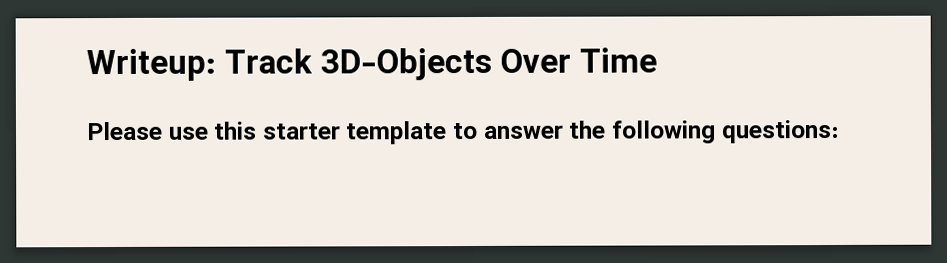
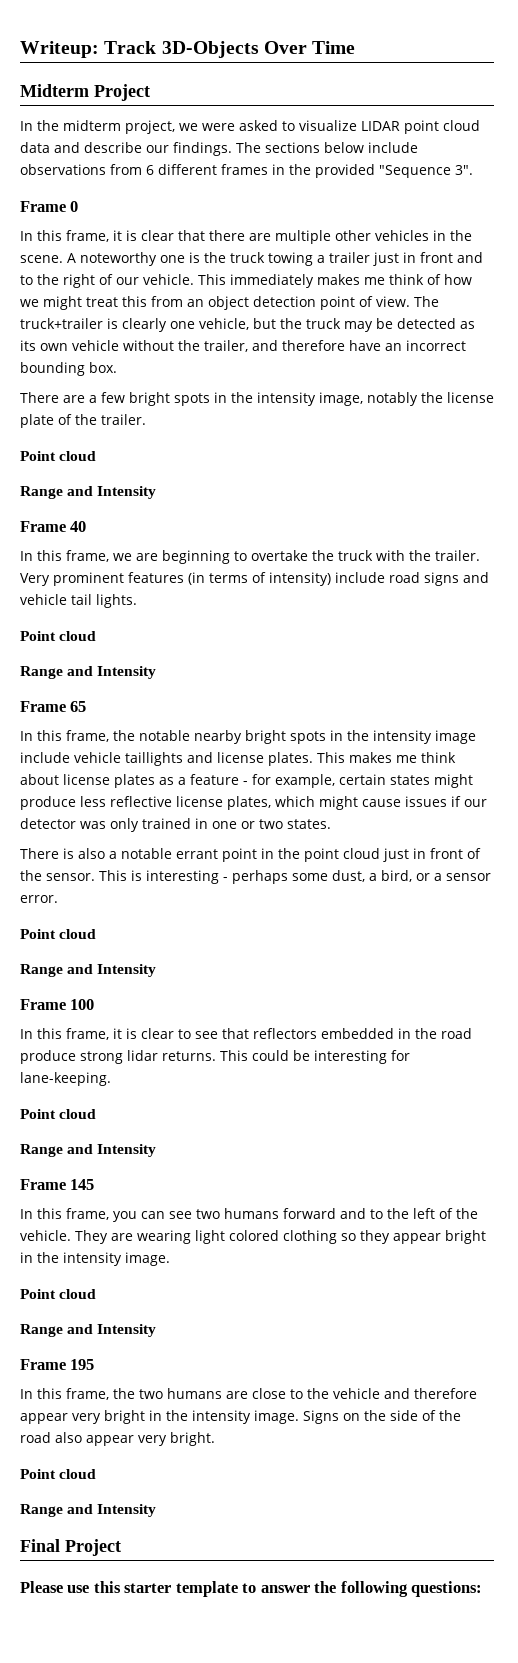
(657, 60) none -> [20,84,150,101] [20,120,480,134] [20,142,418,156] [20,164,473,178] [20,201,79,212] [20,230,472,244] [20,252,483,266] [20,274,472,288] [20,296,439,310] [20,318,475,332] [20,340,466,352] [20,362,117,376] [20,392,494,406] [20,414,146,428] [20,451,97,461] [20,486,157,499] [20,521,87,532] [20,550,480,564] [20,572,489,586] [20,594,137,608] [20,631,97,641] [20,666,157,679] [20,701,87,712] [20,730,476,744] [20,752,456,766] [20,774,473,788] [20,796,487,810] [20,818,331,832] [20,848,481,862] [20,870,491,884] [20,895,58,903] [20,929,97,939] [20,964,157,977] [20,999,95,1010] [20,1028,472,1040] [20,1050,410,1064] [20,1072,111,1086] [20,1109,97,1119] [20,1144,157,1157] [20,1179,95,1190] [20,1208,478,1222] [20,1230,486,1244] [20,1252,170,1266] [20,1289,97,1299] [20,1324,157,1337] [20,1359,95,1370] [20,1388,477,1400] [20,1410,461,1424] [20,1432,215,1446] [20,1469,97,1479] [20,1504,157,1517] [20,1539,121,1556] // Midterm Project // In the midterm project, we were asked to visualize LIDAR point cloud data and describe our findings. The sections below include observations from 6 different frames in the provided "Sequence 3". // Frame 0 // In this frame, it is clear that there are multiple other vehicles in the scene. A noteworthy one is the truck towing a trailer just in front and to the right of our vehicle. This immediately makes me think of how we might treat this from an object detection point of view. The truck+trailer is clearly one vehicle, but the truck may be detected as its own vehicle without the trailer, and therefore have an incorrect bounding box. // There are a few bright spots in the intensity image, notably the license plate of the trailer. // Point cloud // Range and Intensity // Frame 40 // In this frame, we are beginning to overtake the truck with the trailer. Very prominent features (in terms of intensity) include road signs and vehicle tail lights. // Point cloud // Range and Intensity // Frame 65 // In this frame, the notable nearby bright spots in the intensity image include vehicle taillights and license plates. This makes me think about license plates as a feature - for example, certain states might produce less reflective license plates, which might cause issues if our detector was only trained in one or two states. // There is also a notable errant point in the point cloud just in front of the sensor. This is interesting - perhaps some dust, a bird, or a sensor error. // Point cloud // Range and Intensity // Frame 100 // In this frame, it is clear to see that reflectors embedded in the road produce strong lidar returns. This could be interesting for lane-keeping. // Point cloud // Range and Intensity // Frame 145 // In this frame, you can see two humans forward and to the left of the vehicle. They are wearing light colored clothing so they appear bright in the intensity image. // Point cloud // Range and Intensity // Frame 195 // In this frame, the two humans are close to the vehicle and therefore appear very bright in the intensity image. Signs on the side of the road also appear very bright. // Point cloud // Range and Intensity // Final Project

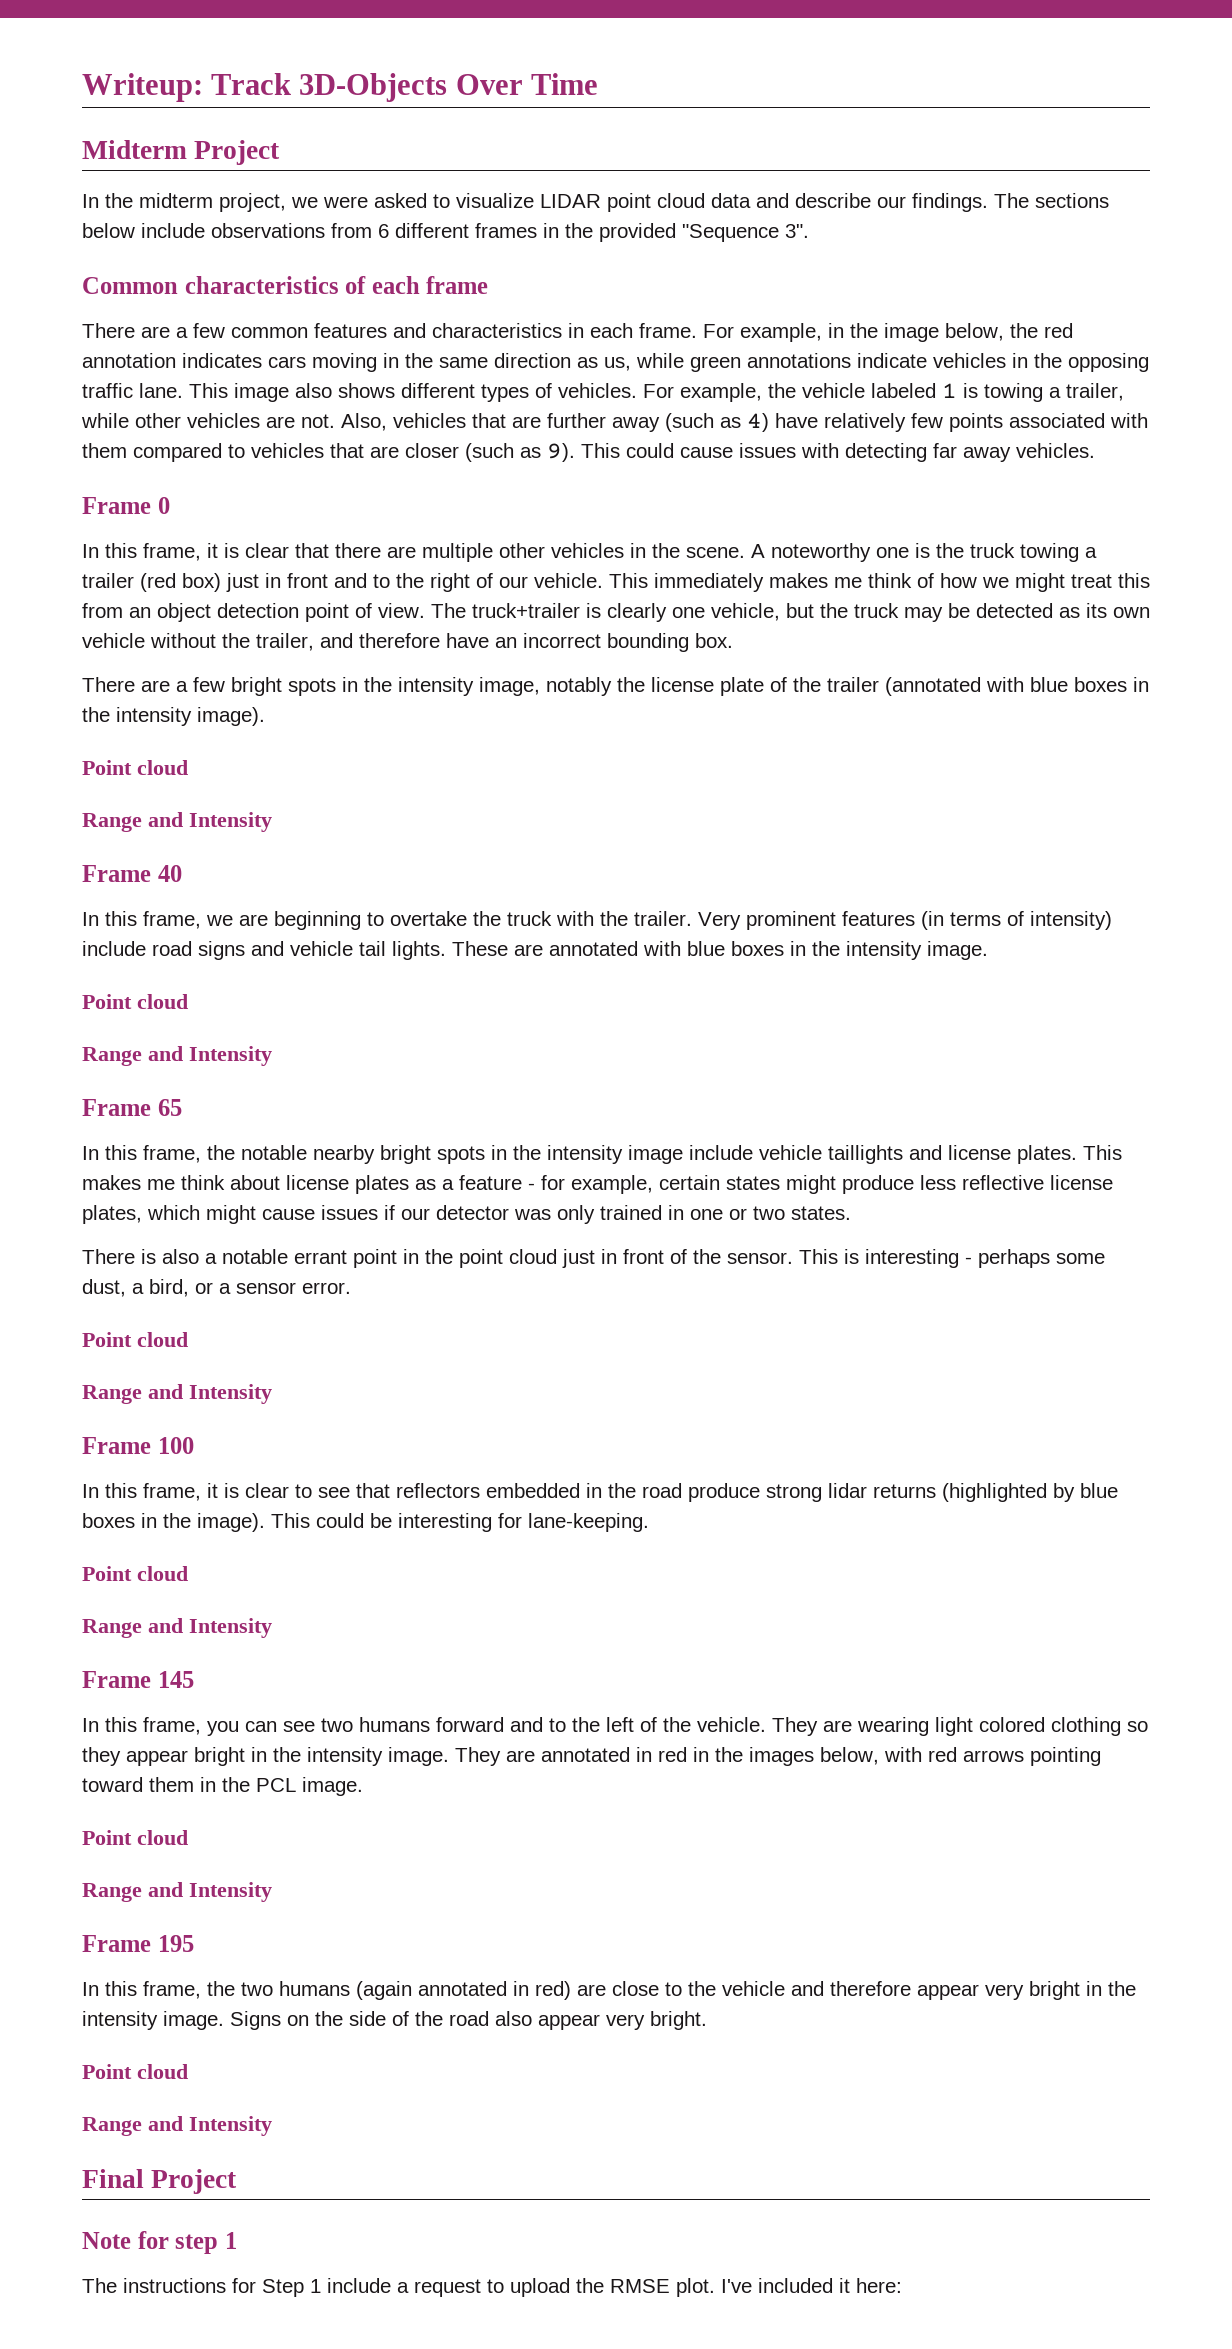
(473, 170) none -> [82,276,489,294] [82,323,1073,342] [82,353,1149,372] [82,383,1124,402] [81,413,1148,432] [82,443,1095,462] // Common characteristics of each frame // There are a few common features and characteristics in each frame. For example, in the image below, the red annotation indicates cars moving in the same direction as us, while green annotations indicate vehicles in the opposing traffic lane. This image also shows different types of vehicles. For example, the vehicle labeled 1 is towing a trailer, while other vehicles are not. Also, vehicles that are further away (such as 4) have relatively few points associated with them compared to vehicles that are closer (such as 9). This could cause issues with detecting far away vehicles.
(370, 257) none -> [140,573,221,592] (red box)
[101,414,146,425] trailer. -> [827,677,1149,696] [82,707,265,726] trailer (annotated with blue boxes in the intensity image).
(137, 601) none -> [452,941,988,960] These are annotated with blue boxes in the intensity image.
[162,1051,216,1061] returns. -> [873,1483,1118,1502] [82,1513,265,1532] returns (highlighted by blue boxes in the image).
(170, 1259) none -> [455,1747,1101,1766] [82,1777,363,1796] They are annotated in red in the images below, with red arrows pointing toward them in the PCL image.
(222, 1393) none -> [356,1981,571,2000] (again annotated in red)
[20,1581,483,1597] Please use this starter template to answer the following questions: -> [82,2231,237,2254] [82,2278,902,2297] Note for step 1 // The instructions for Step 1 include a request to upload the RMSE plot. I've included it here:

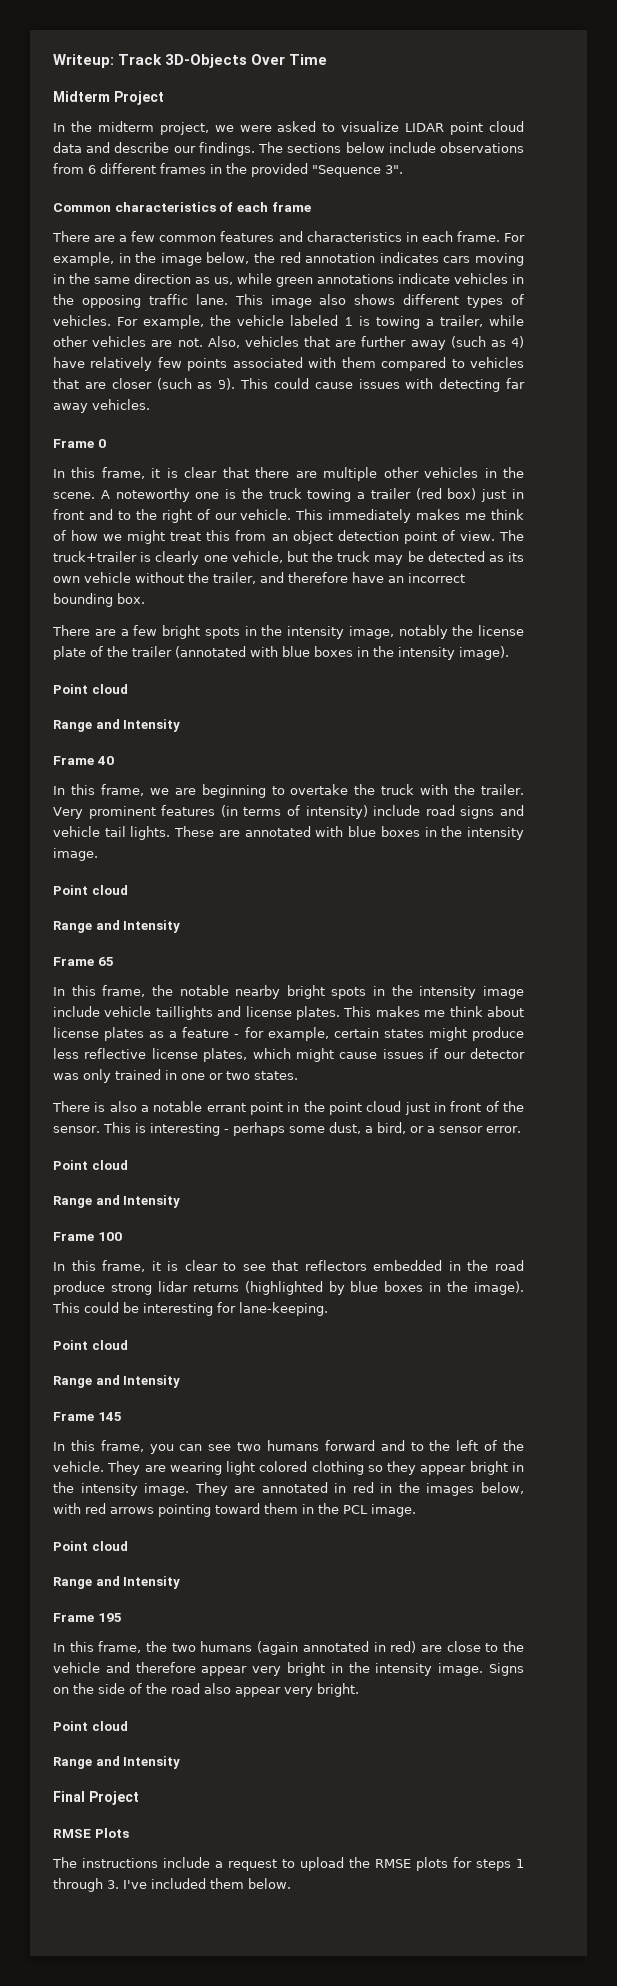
[82,2231,237,2254] Note for step 1 -> [53,1828,129,1838] RMSE Plots
[232,2278,321,2297] for Step 1 -> (158, 1863) none
[676,2278,902,2297] plot. I've included it here: -> [416,1857,524,1871] [53,1878,291,1892] plots for steps 1 through 3. I've included them below.

